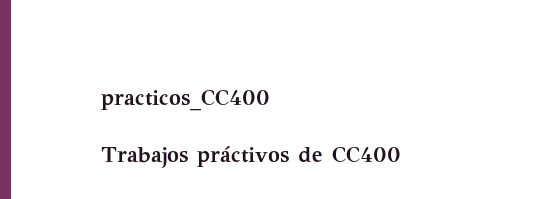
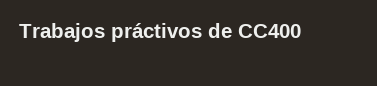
[101,89,270,111] practicos_CC400 // -> (19, 32) none

